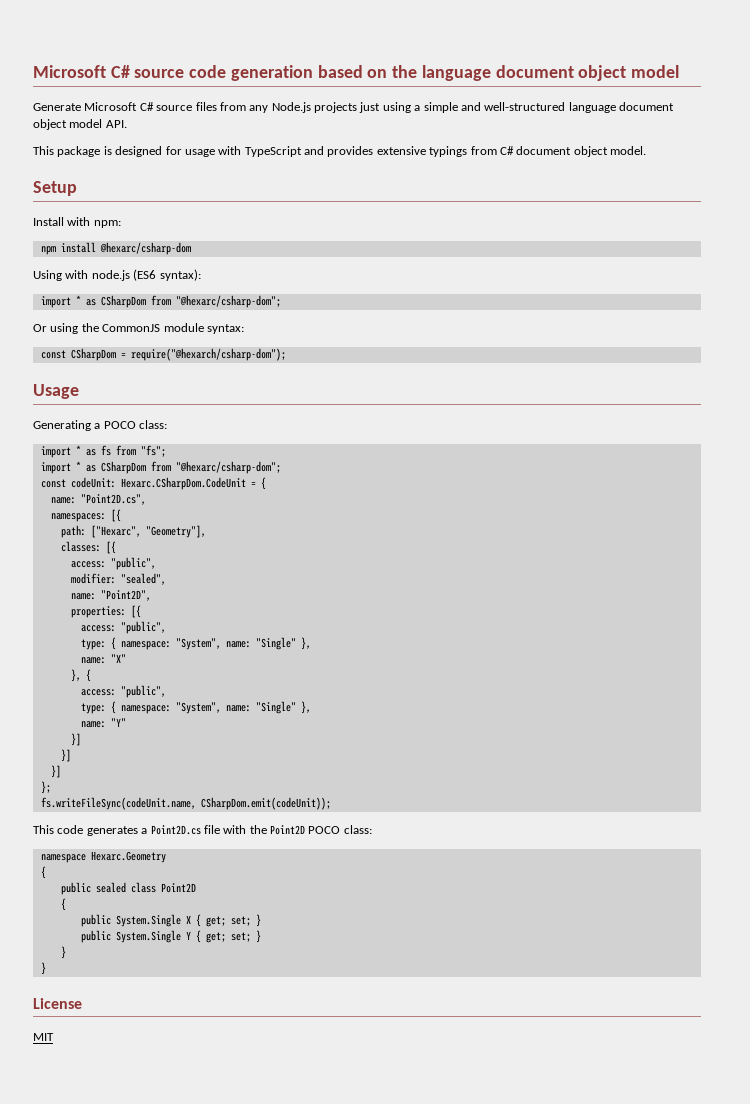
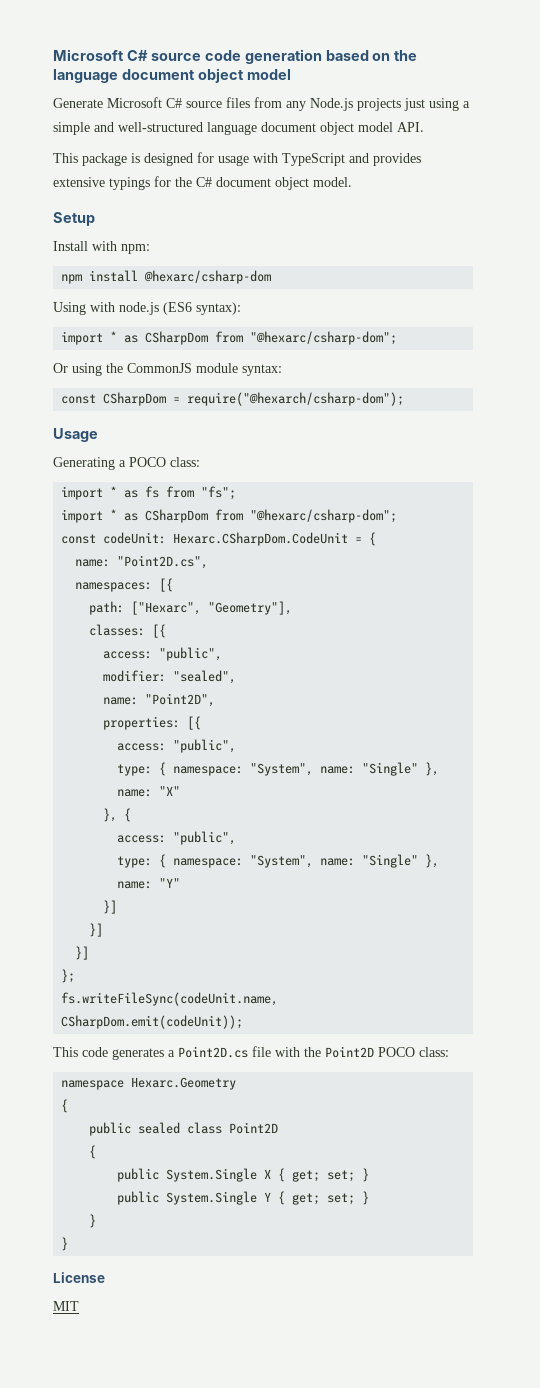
[470,146,497,155] from -> [154,176,192,187] for the

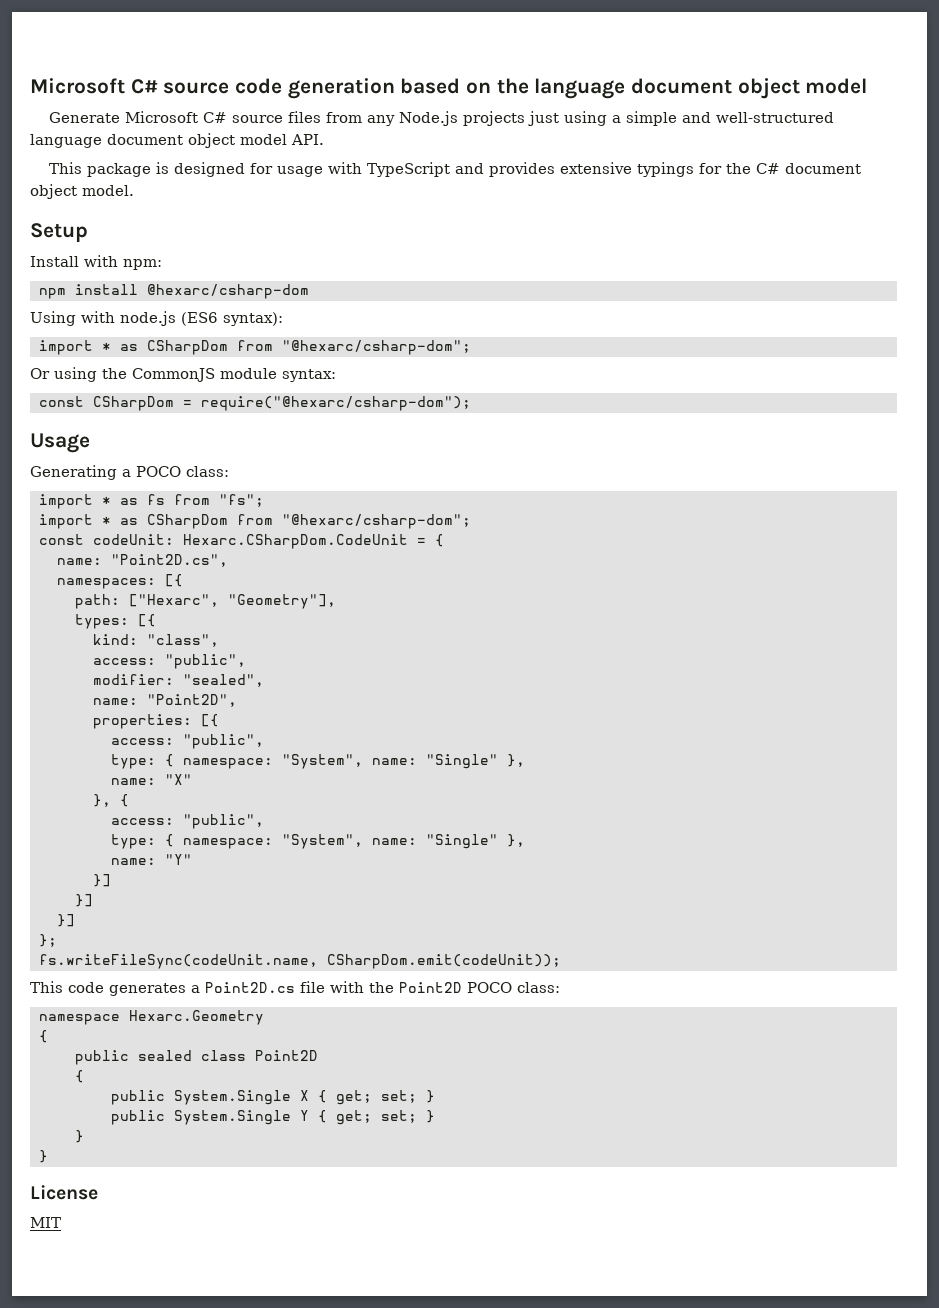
[187,392,405,406] require("@hexarch/csharp-dom"); -> [200,396,471,411] require("@hexarc/csharp-dom");
[89,624,167,638] classes: [{ -> [74,614,156,629] [92,634,219,647] types: [{ // kind: "class",

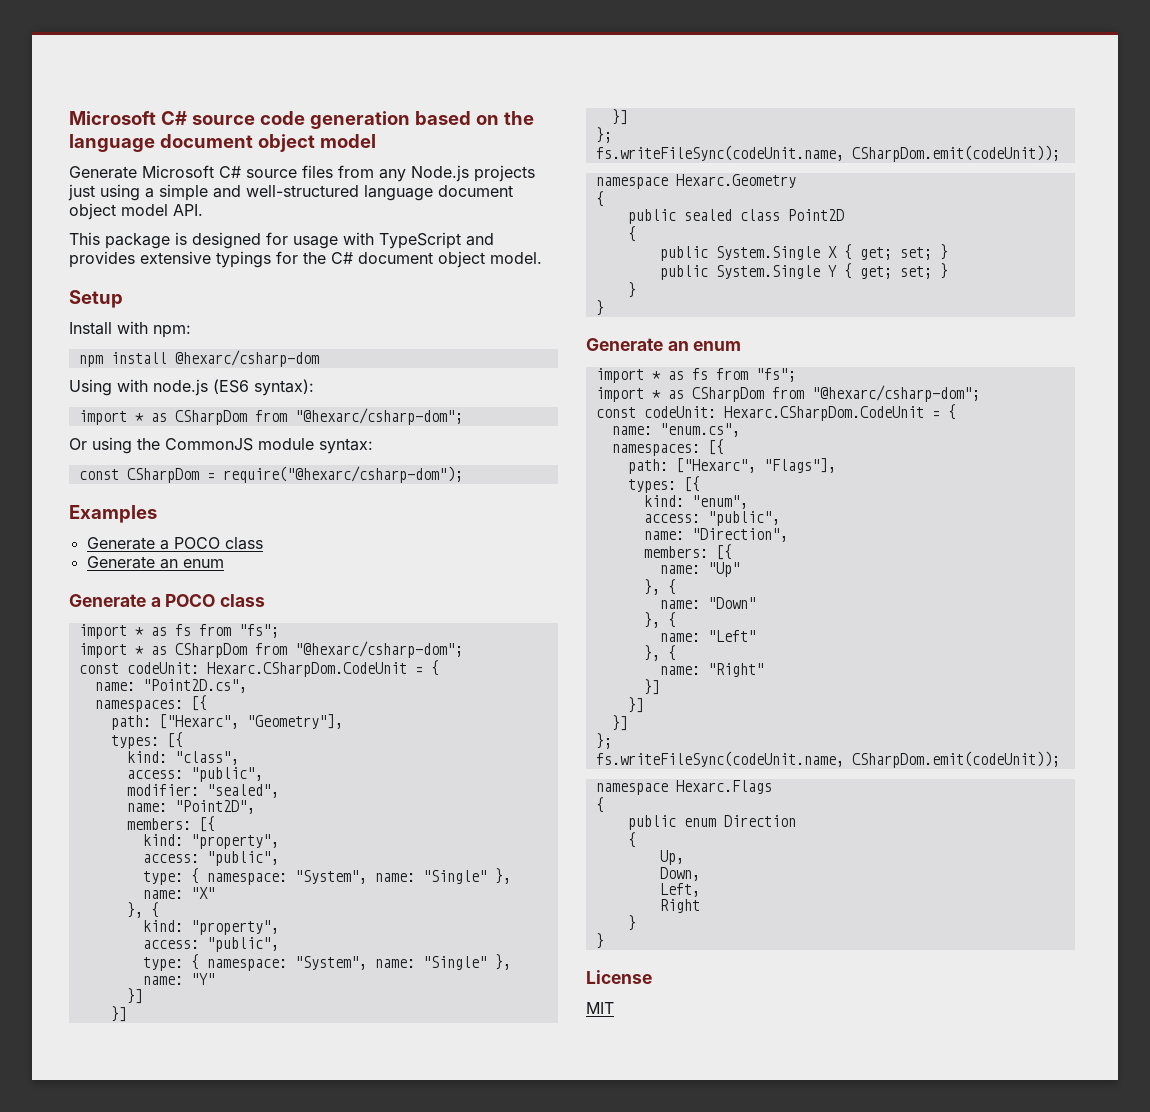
[30,433,90,453] [30,465,229,480] Usage // Generating a POCO class: -> [69,505,157,523] [86,537,263,550] [86,556,224,569] [69,594,266,607] Examples // Generate a POCO class // Generate an enum // Generate a POCO class
[92,714,219,729] properties: [{ -> [126,816,215,832] [142,834,279,849] members: [{ // kind: "property",
(129, 800) none -> [142,920,279,935] // kind: "property",
[30,981,560,996] // This code generates a Point2D.cs file with the Point2D POCO class: -> (1060, 153) none
(48, 1156) none -> [586,338,742,351] [595,368,796,383] [595,385,980,402] [595,404,956,421] [611,423,740,437] [611,439,724,456] [627,458,836,474] [627,476,700,493] [643,495,748,509] [643,511,780,526] [643,528,788,542] [643,544,732,560] [659,562,740,577] [643,579,676,595] [659,597,756,609] [643,612,676,628] [659,630,756,642] [643,645,676,661] [659,663,764,677] [643,679,660,695] [627,697,644,713] [611,715,628,731] [595,733,612,749] [595,751,1060,768] [595,780,772,795] [595,797,604,813] [627,815,796,830] [627,832,636,848] [659,850,684,865] [659,867,700,881] [659,883,700,897] [659,899,700,913] [627,915,636,931] [595,933,604,949] // Generate an enum // import * as fs from "fs"; // import * as CSharpDom from "@hexarc/csharp-dom"; // const codeUnit: Hexarc.CSharpDom.CodeUnit = { // name: "enum.cs", // namespaces: [{ // path: ["Hexarc", "Flags"], // types: [{ // kind: "enum", // access: "public", // name: "Direction", // members: [{ // name: "Up" // }, { // name: "Down" // }, { // name: "Left" // }, { // name: "Right" // }] // }] // }] // }; // fs.writeFileSync(codeUnit.name, CSharpDom.emit(codeUnit)); // namespace Hexarc.Flags // { // public enum Direction // { // Up, // Down, // Left, // Right // } // }

